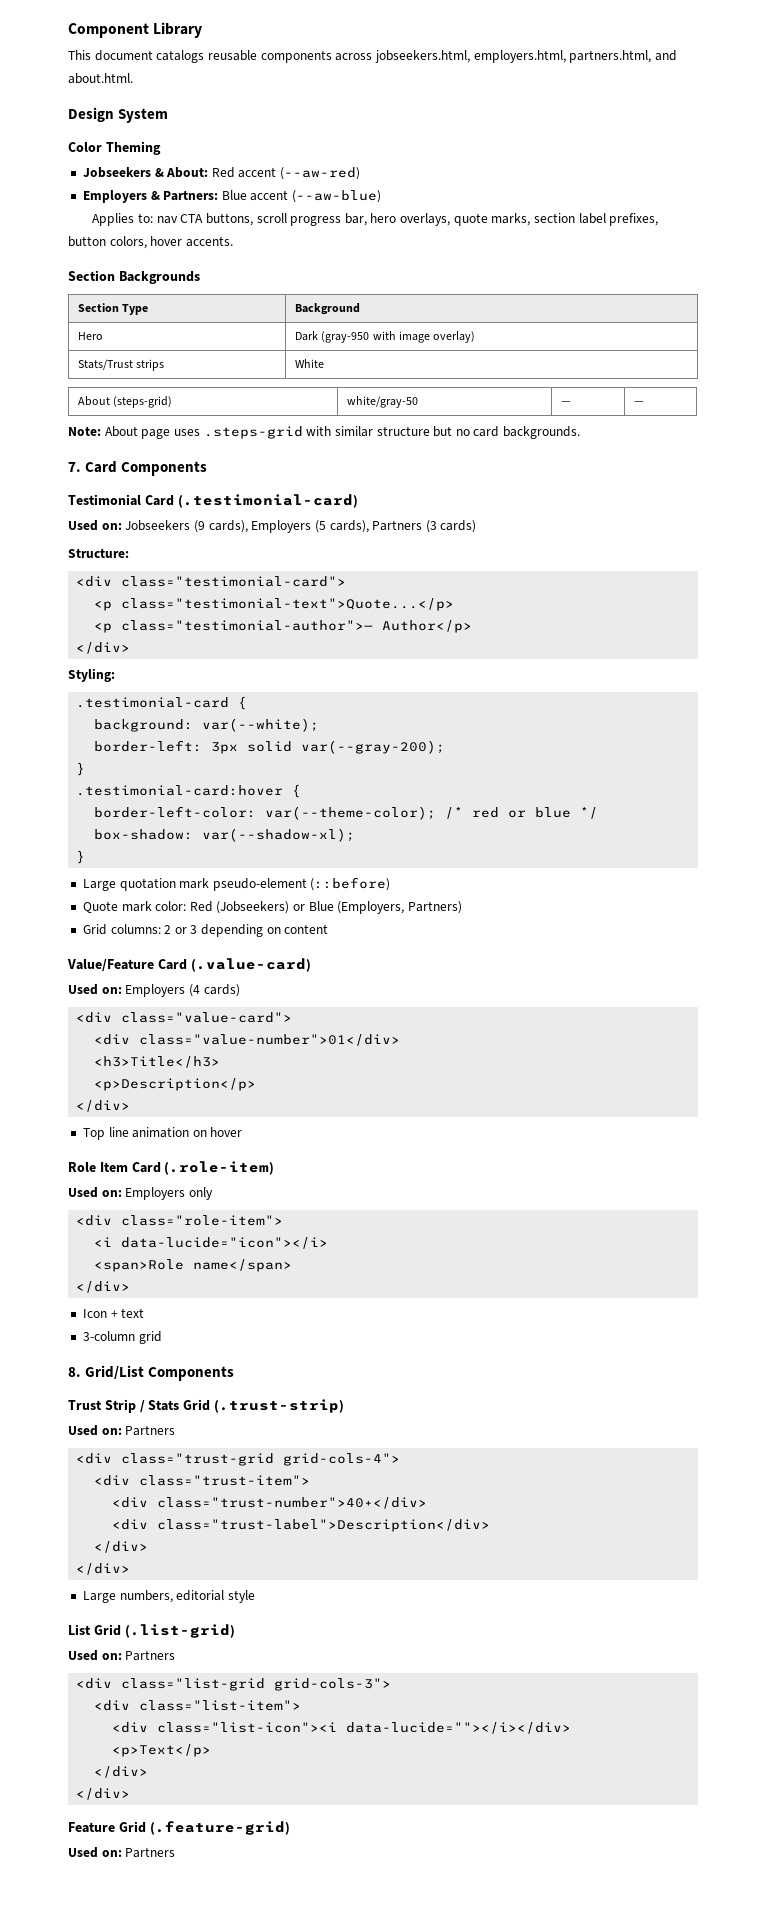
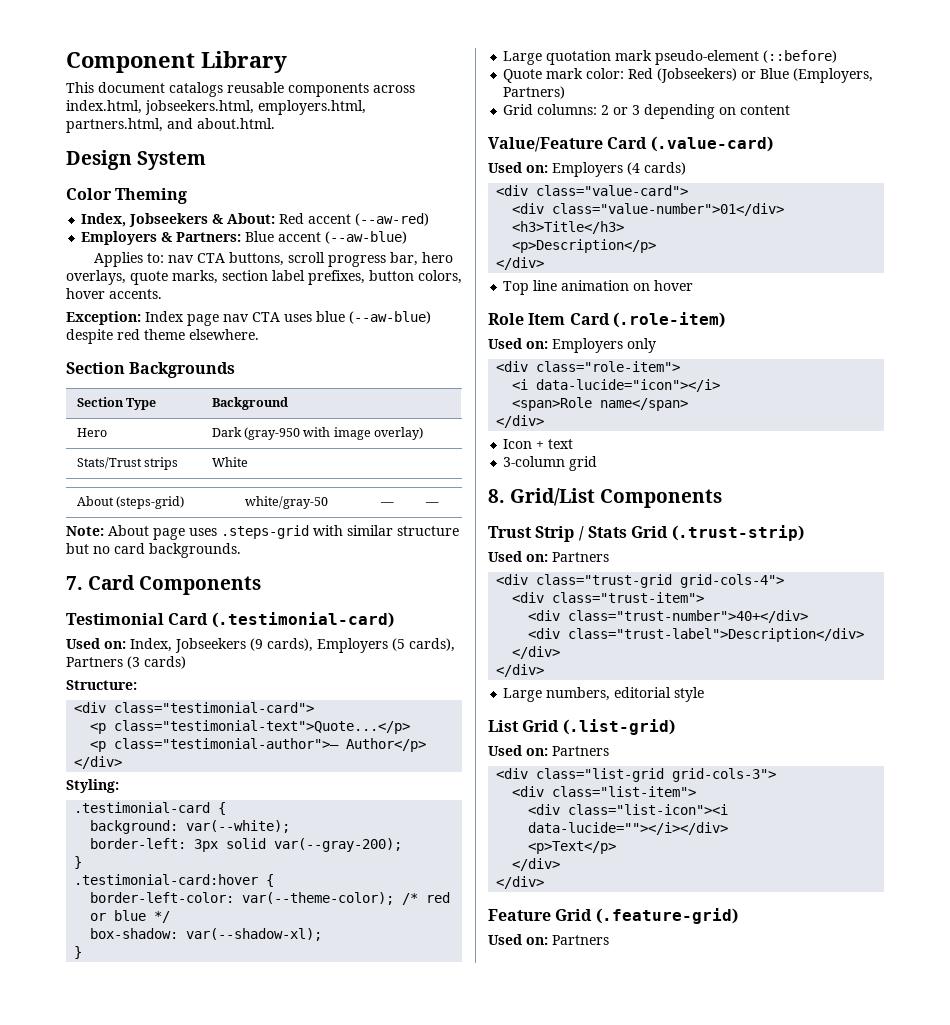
(373, 57) none -> [66,100,142,114] index.html,
(161, 148) none -> [81,213,127,227] Index,
(233, 241) none -> [66,311,431,326] [66,329,259,344] // Exception: Index page nav CTA uses blue (--aw-blue) despite red theme elsewhere.
(122, 526) none -> [130,638,172,652] Index,

